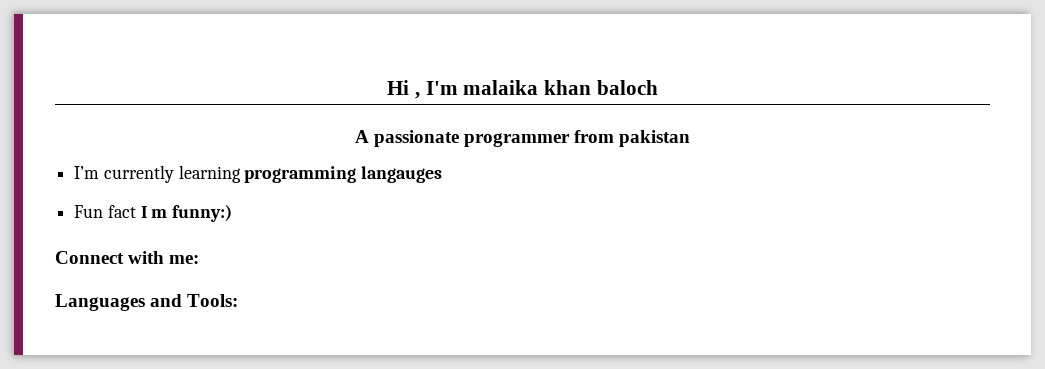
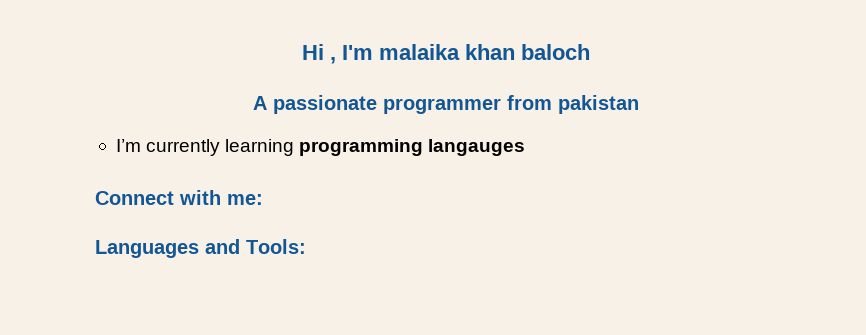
[74,204,233,222] // Fun fact I m funny:) -> (526, 147) none

